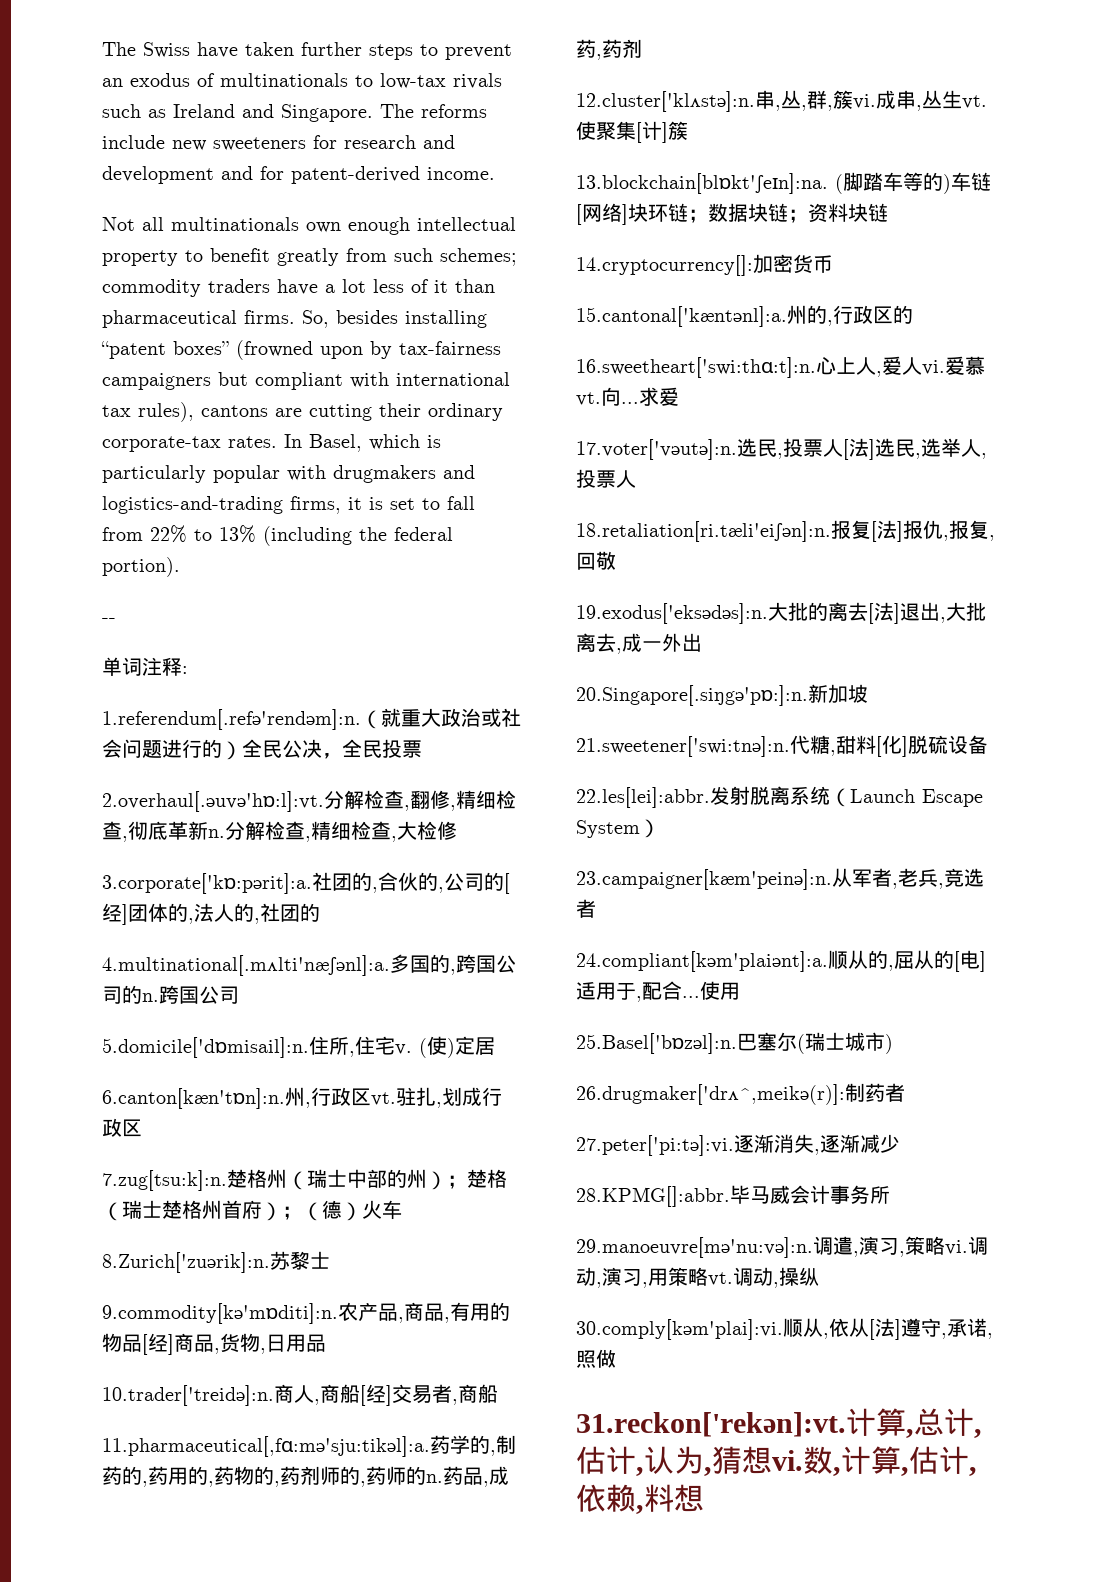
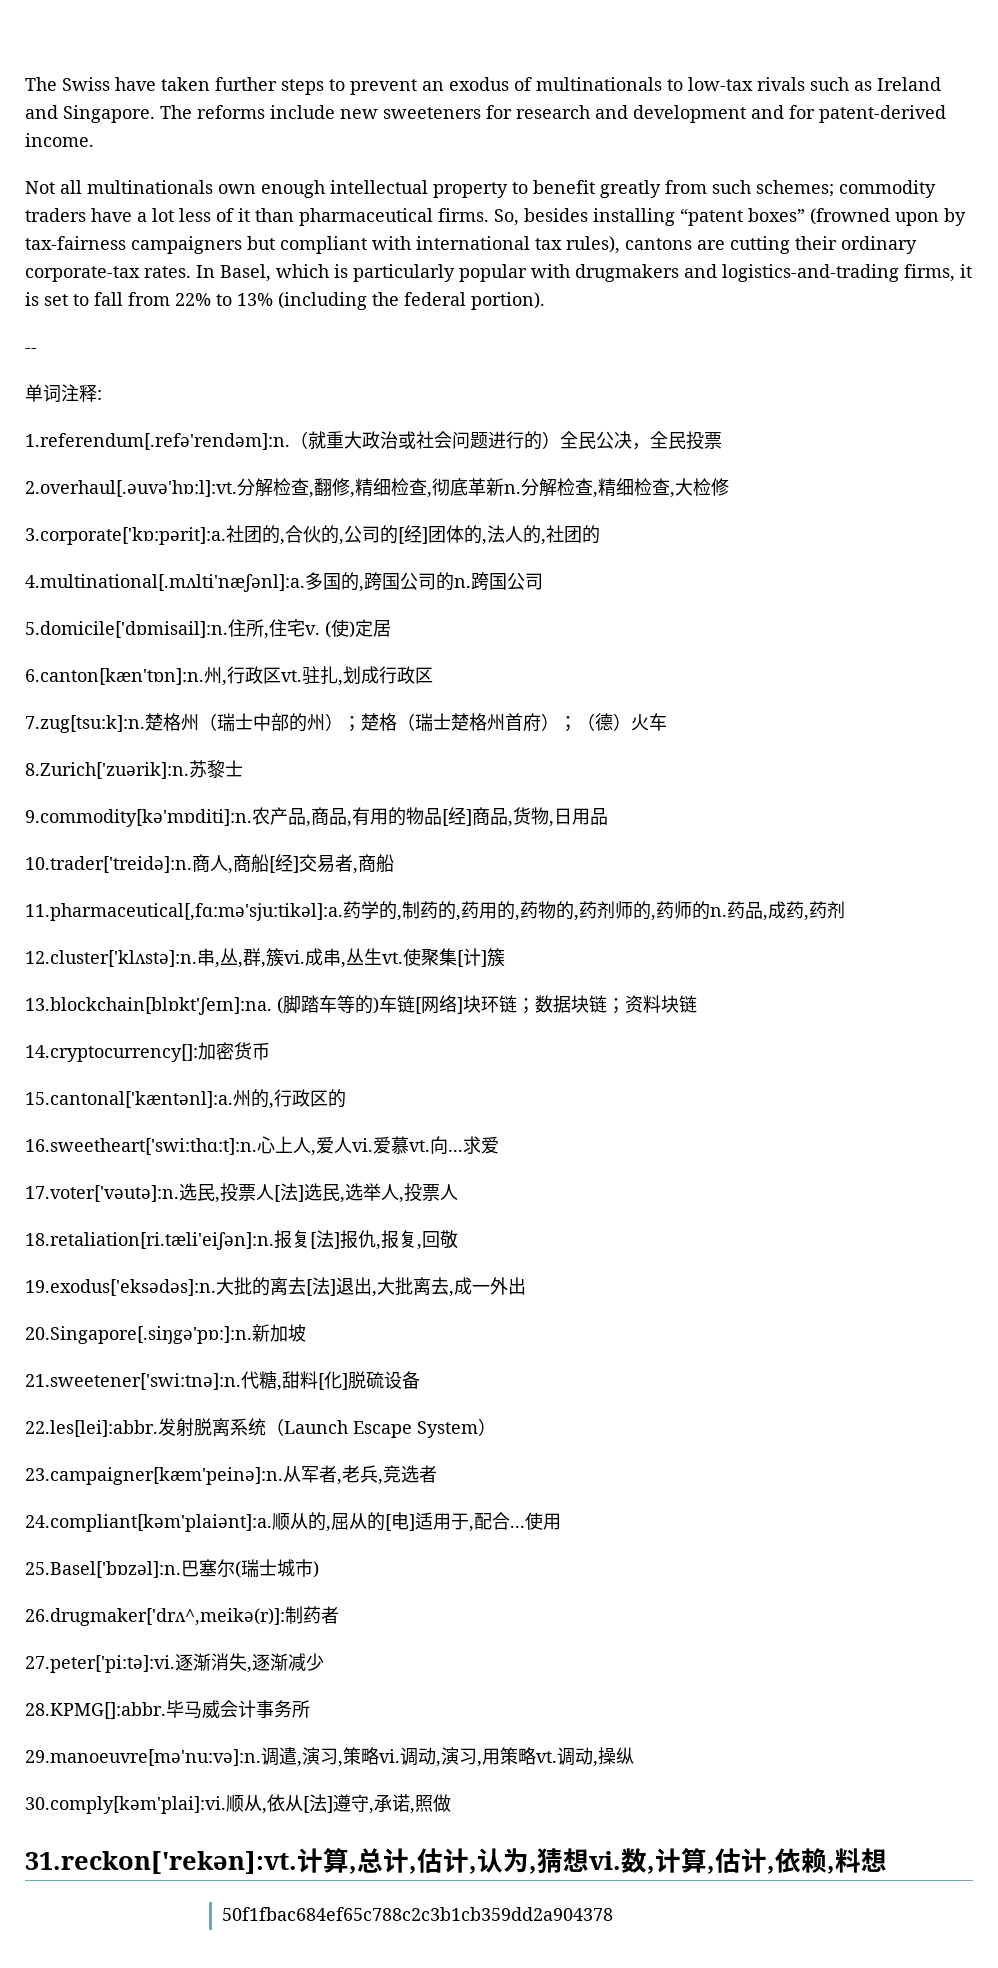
(704, 1498) none -> [221,1907,613,1921] // 50f1fbac684ef65c788c2c3b1cb359dd2a904378

